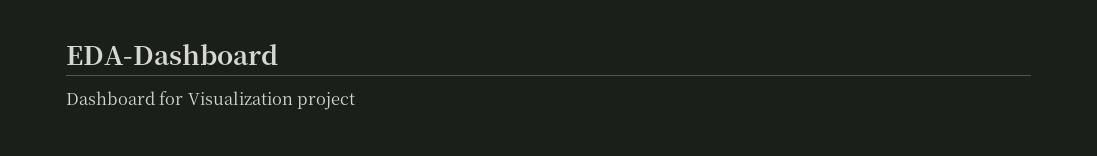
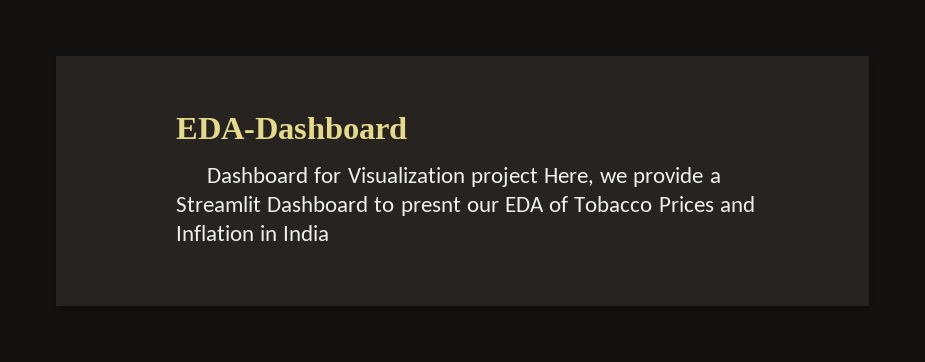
(356, 101) none -> [544,167,721,187] [176,196,755,216] [176,225,330,241] Here, we provide a Streamlit Dashboard to presnt our EDA of Tobacco Prices and Inflation in India

